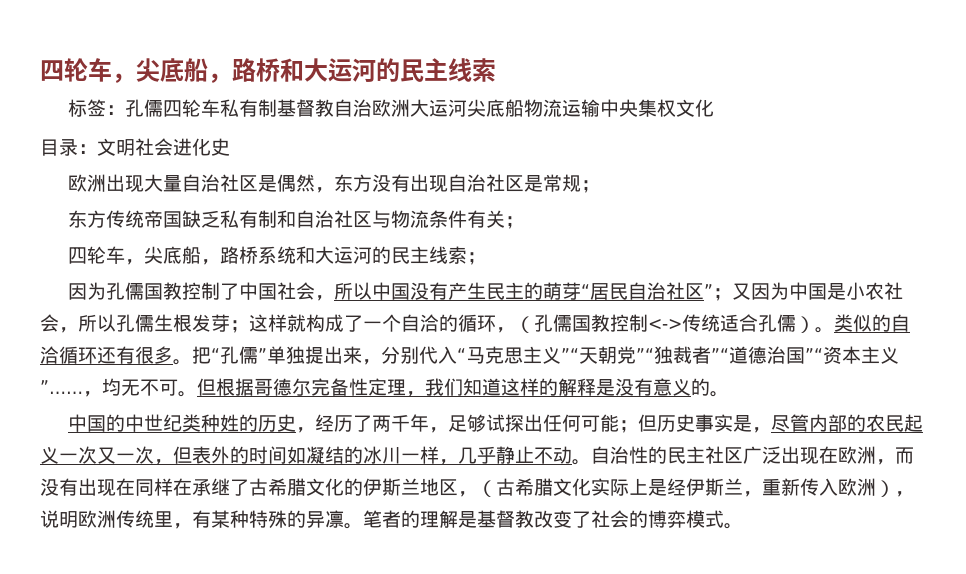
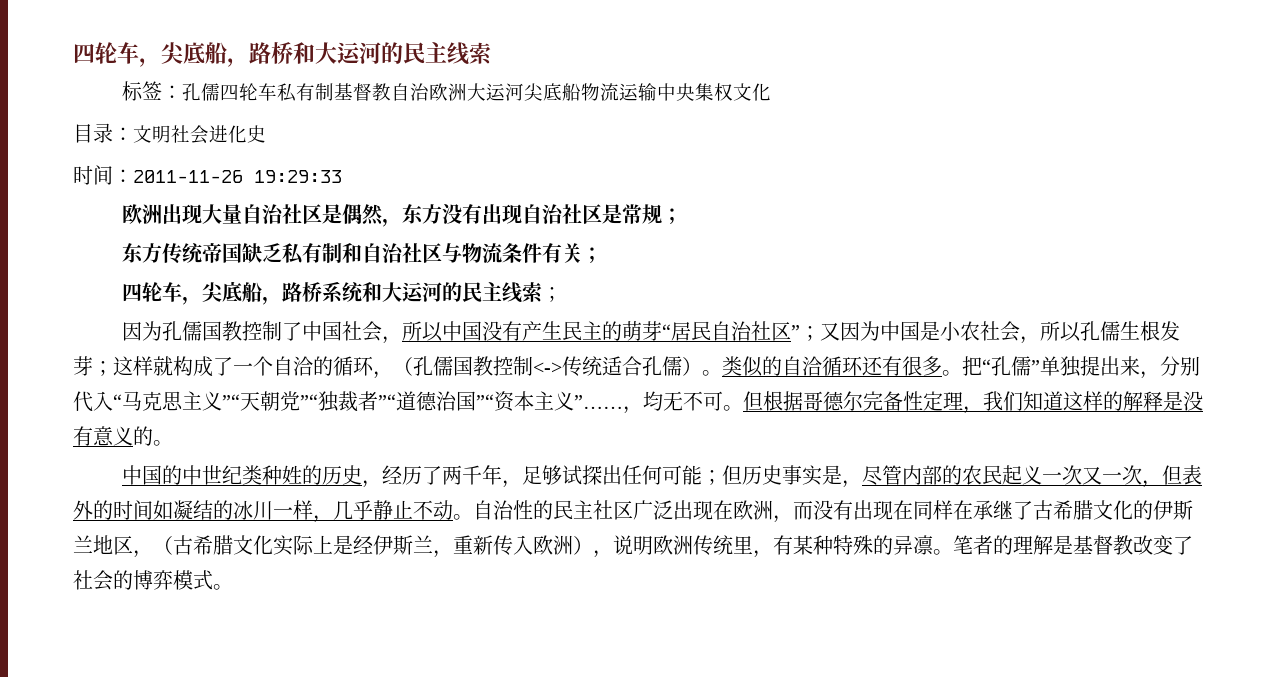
(230, 147) none -> [73,165,342,185] // 时间：2011-11-26 19:29:33

